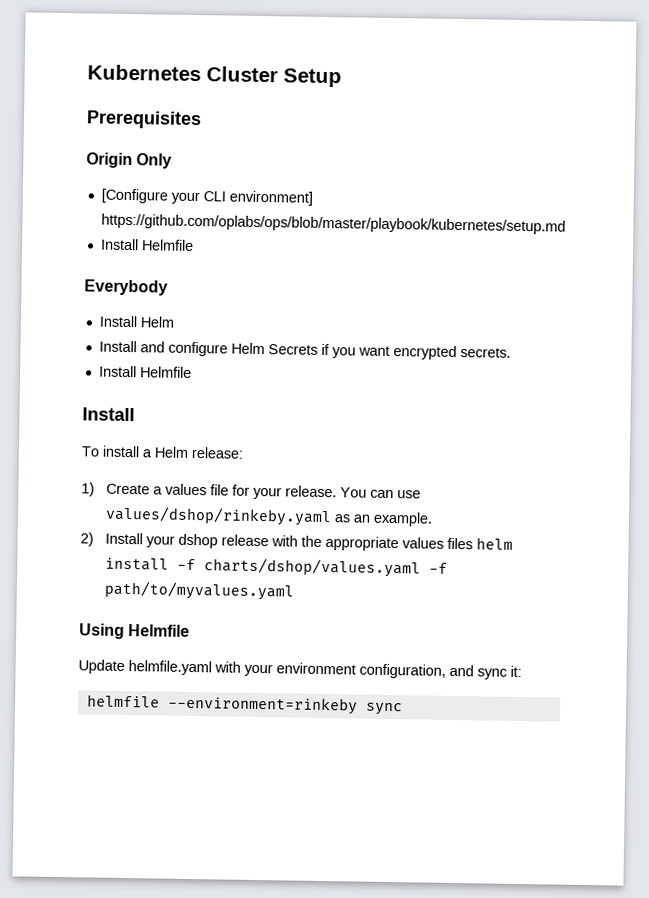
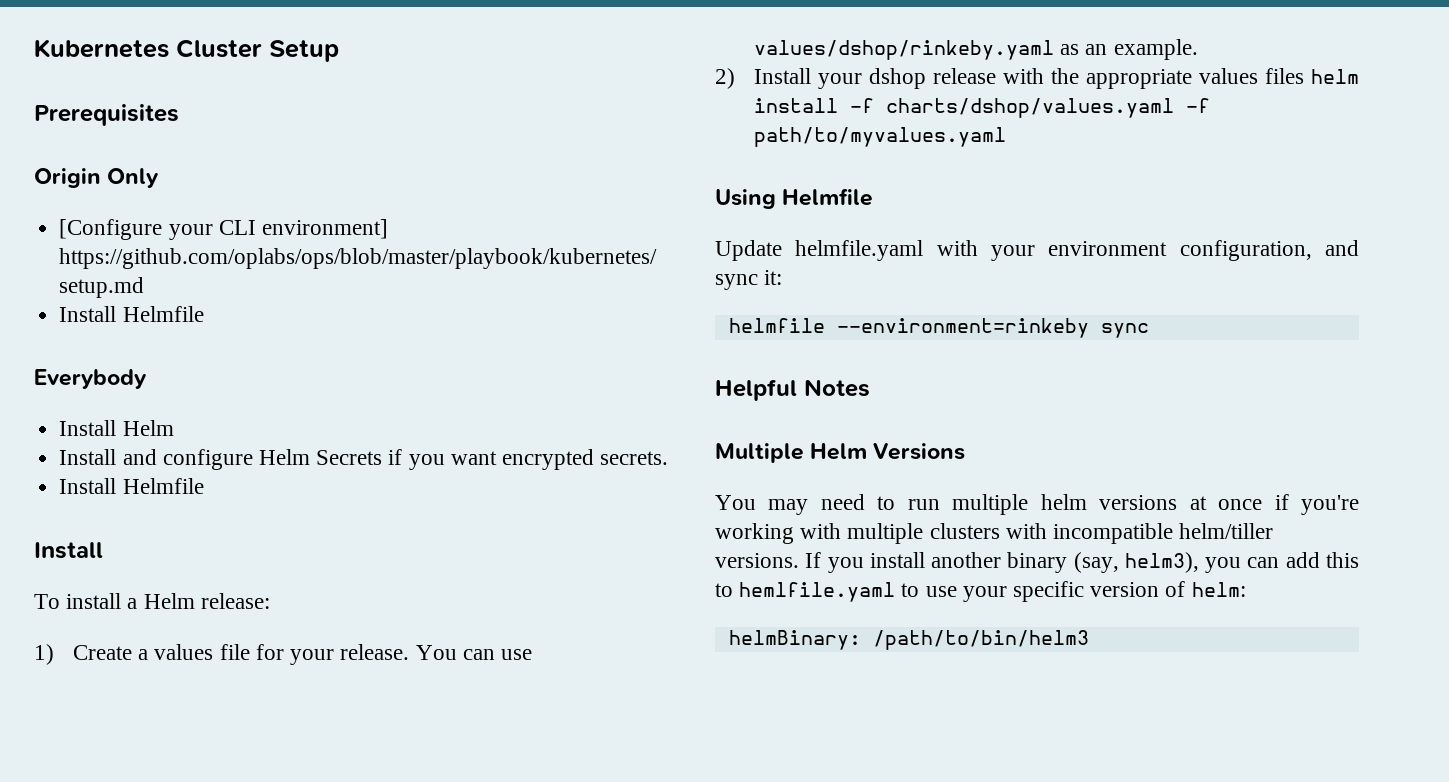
(403, 709) none -> [715,379,870,401] [715,443,966,463] [715,494,1359,515] [715,523,1274,544] [715,552,1359,573] [715,581,1246,602] [728,630,1089,650] // Helpful Notes // Multiple Helm Versions // You may need to run multiple helm versions at once if you're working with multiple clusters with incompatible helm/tiller versions. If you install another binary (say, helm3), you can add this to hemlfile.yaml to use your specific version of helm: // helmBinary: /path/to/bin/helm3

